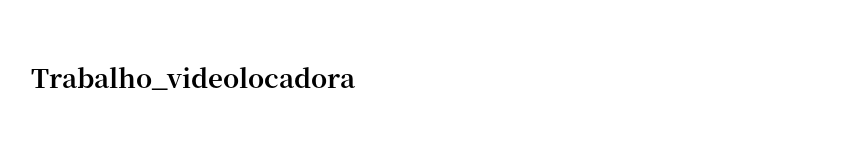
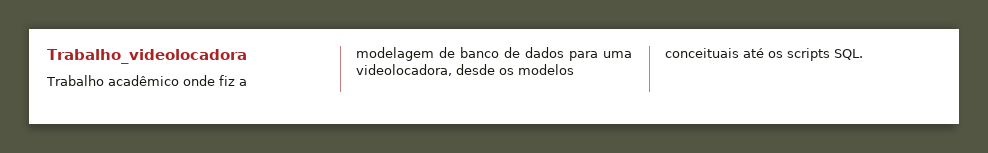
(356, 78) none -> [46,75,247,86] [356,47,632,61] [356,64,574,76] [665,48,863,61] // Trabalho acadêmico onde fiz a modelagem de banco de dados para uma videolocadora, desde os modelos conceituais até os scripts SQL.

